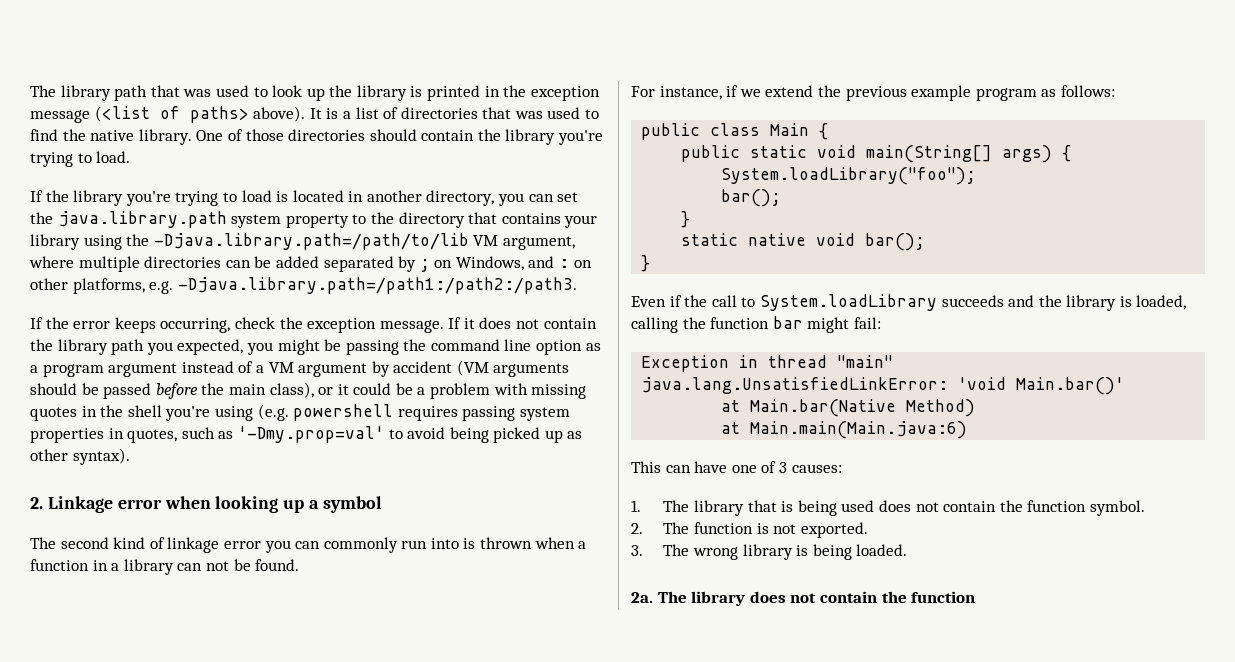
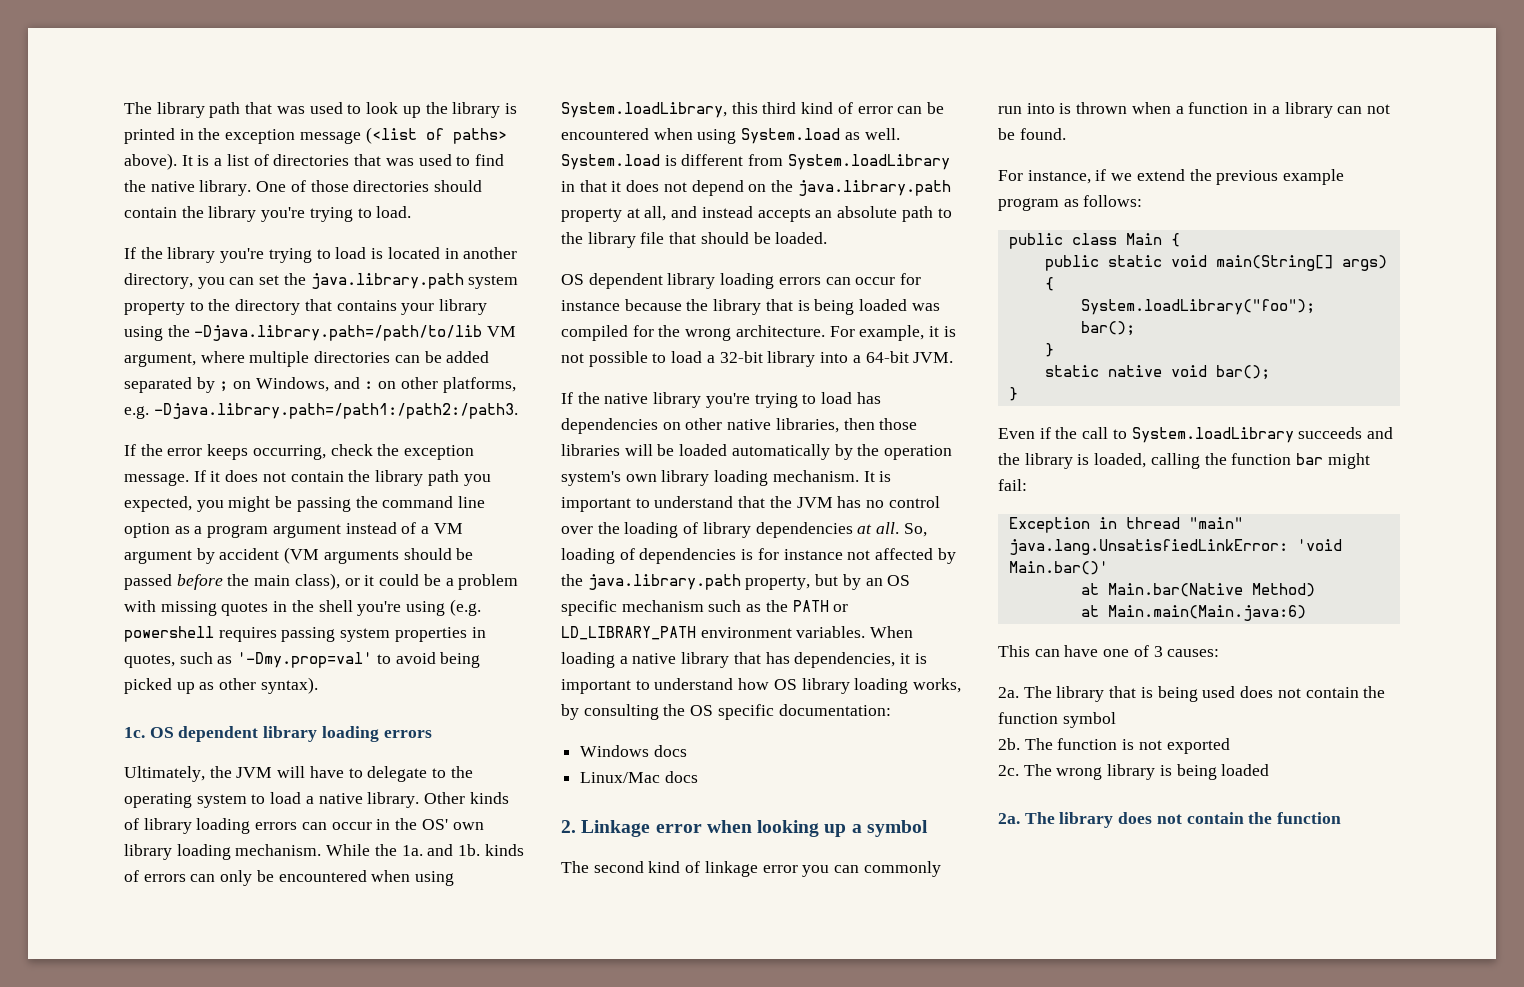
(130, 456) none -> [124,726,432,742] [124,766,473,782] [124,792,509,808] [124,818,484,834] [124,844,524,860] [124,870,455,886] [561,102,945,118] [561,128,900,144] [561,154,950,170] [561,180,951,196] [561,206,952,222] [561,232,828,248] [561,273,922,289] [561,299,940,315] [561,325,956,341] [561,351,954,367] [561,392,881,408] [561,418,918,434] [561,444,953,460] [561,470,892,486] [561,496,940,512] [561,522,927,538] [561,548,956,564] [561,574,911,590] [561,600,849,616] [561,626,914,640] [561,652,927,668] [561,678,962,694] [561,704,891,720] [580,745,687,757] [580,771,698,783] // 1c. OS dependent library loading errors // Ultimately, the JVM will have to delegate to the operating system to load a native library. Other kinds of library loading errors can occur in the OS' own library loading mechanism. While the 1a. and 1b. kinds of errors can only be encountered when using System.loadLibrary, this third kind of error can be encountered when using System.load as well. System.load is different from System.loadLibrary in that it does not depend on the java.library.path property at all, and instead accepts an absolute path to the library file that should be loaded. // OS dependent library loading errors can occur for instance because the library that is being loaded was compiled for the wrong architecture. For example, it is not possible to load a 32-bit library into a 64-bit JVM. // If the native library you're trying to load has dependencies on other native libraries, then those libraries will be loaded automatically by the operation system's own library loading mechanism. It is important to understand that the JVM has no control over the loading of library dependencies at all. So, loading of dependencies is for instance not affected by the java.library.path property, but by an OS specific mechanism such as the PATH or LD_LIBRARY_PATH environment variables. When loading a native library that has dependencies, it is important to understand how OS library loading works, by consulting the OS specific documentation: // Windows docs // Linux/Mac docs
[631,500,641,512] 1. -> [998,687,1019,698] 2a.
[1089,500,1145,516] [631,523,643,534] symbol. // 2. -> [1062,712,1116,728] [998,738,1020,750] symbol // 2b.
[800,522,868,538] [631,545,643,556] exported. // 3. -> [1166,738,1230,754] [998,765,1019,776] exported // 2c.
[856,544,908,556] loaded. -> [1221,764,1270,776] loaded

